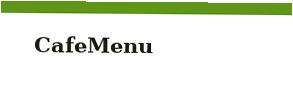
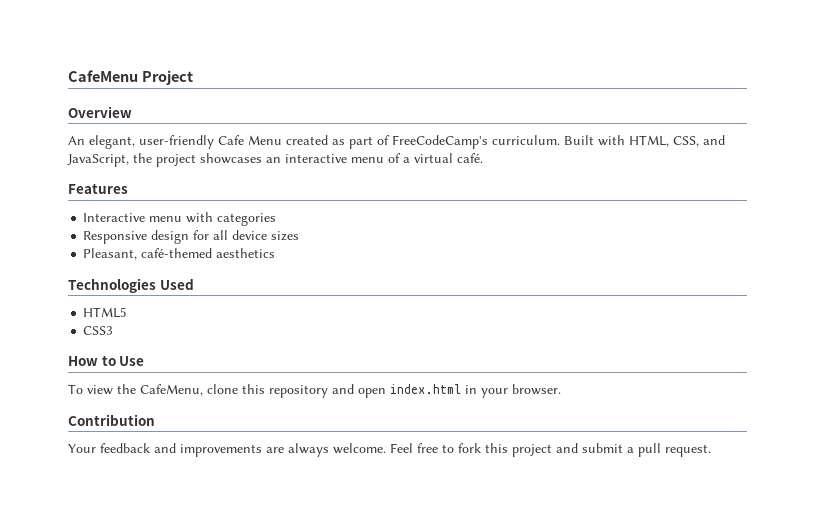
(154, 45) none -> [141,70,193,85] [68,106,132,118] [68,135,725,149] [67,153,483,167] [68,183,128,194] [83,212,277,226] [83,230,300,244] [83,248,276,260] [68,278,194,293] [83,307,128,318] [83,326,114,335] [68,355,145,366] [68,384,561,398] [68,414,155,426] [68,443,711,457] Project // Overview // An elegant, user-friendly Cafe Menu created as part of FreeCodeCamp's curriculum. Built with HTML, CSS, and JavaScript, the project showcases an interactive menu of a virtual café. // Features // Interactive menu with categories // Responsive design for all device sizes // Pleasant, café-themed aesthetics // Technologies Used // HTML5 // CSS3 // How to Use // To view the CafeMenu, clone this repository and open index.html in your browser. // Contribution // Your feedback and improvements are always welcome. Feel free to fork this project and submit a pull request.

